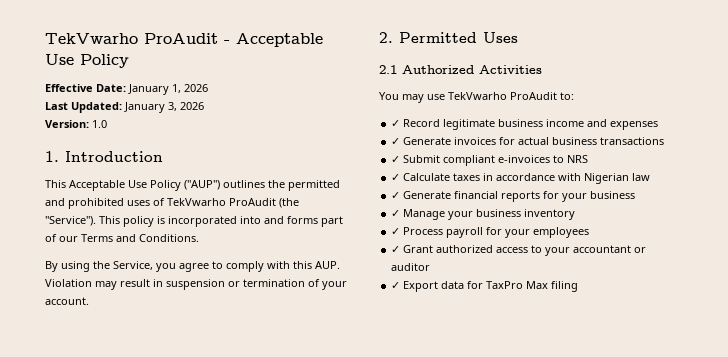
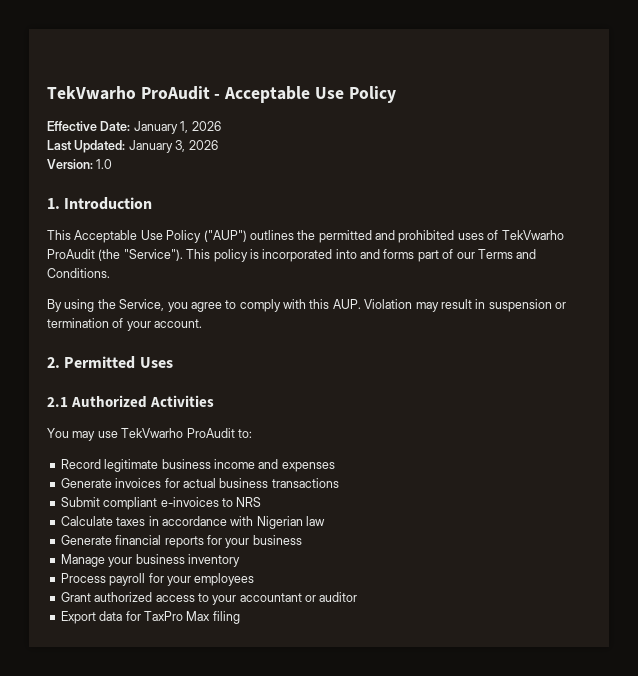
[391,120,401,127] ✓ -> (252, 433) none
[391,138,401,145] ✓ -> (335, 467) none
[391,156,401,163] ✓ -> (339, 483) none
[391,174,401,181] ✓ -> (262, 502) none
[391,192,401,199] ✓ -> (325, 521) none
[391,210,401,217] ✓ -> (302, 540) none
[391,228,401,235] ✓ -> (240, 560) none
[391,246,401,253] ✓ -> (255, 579) none
[391,282,401,289] ✓ -> (358, 597) none

